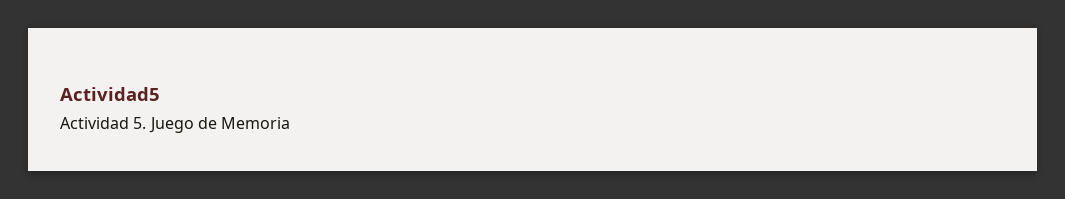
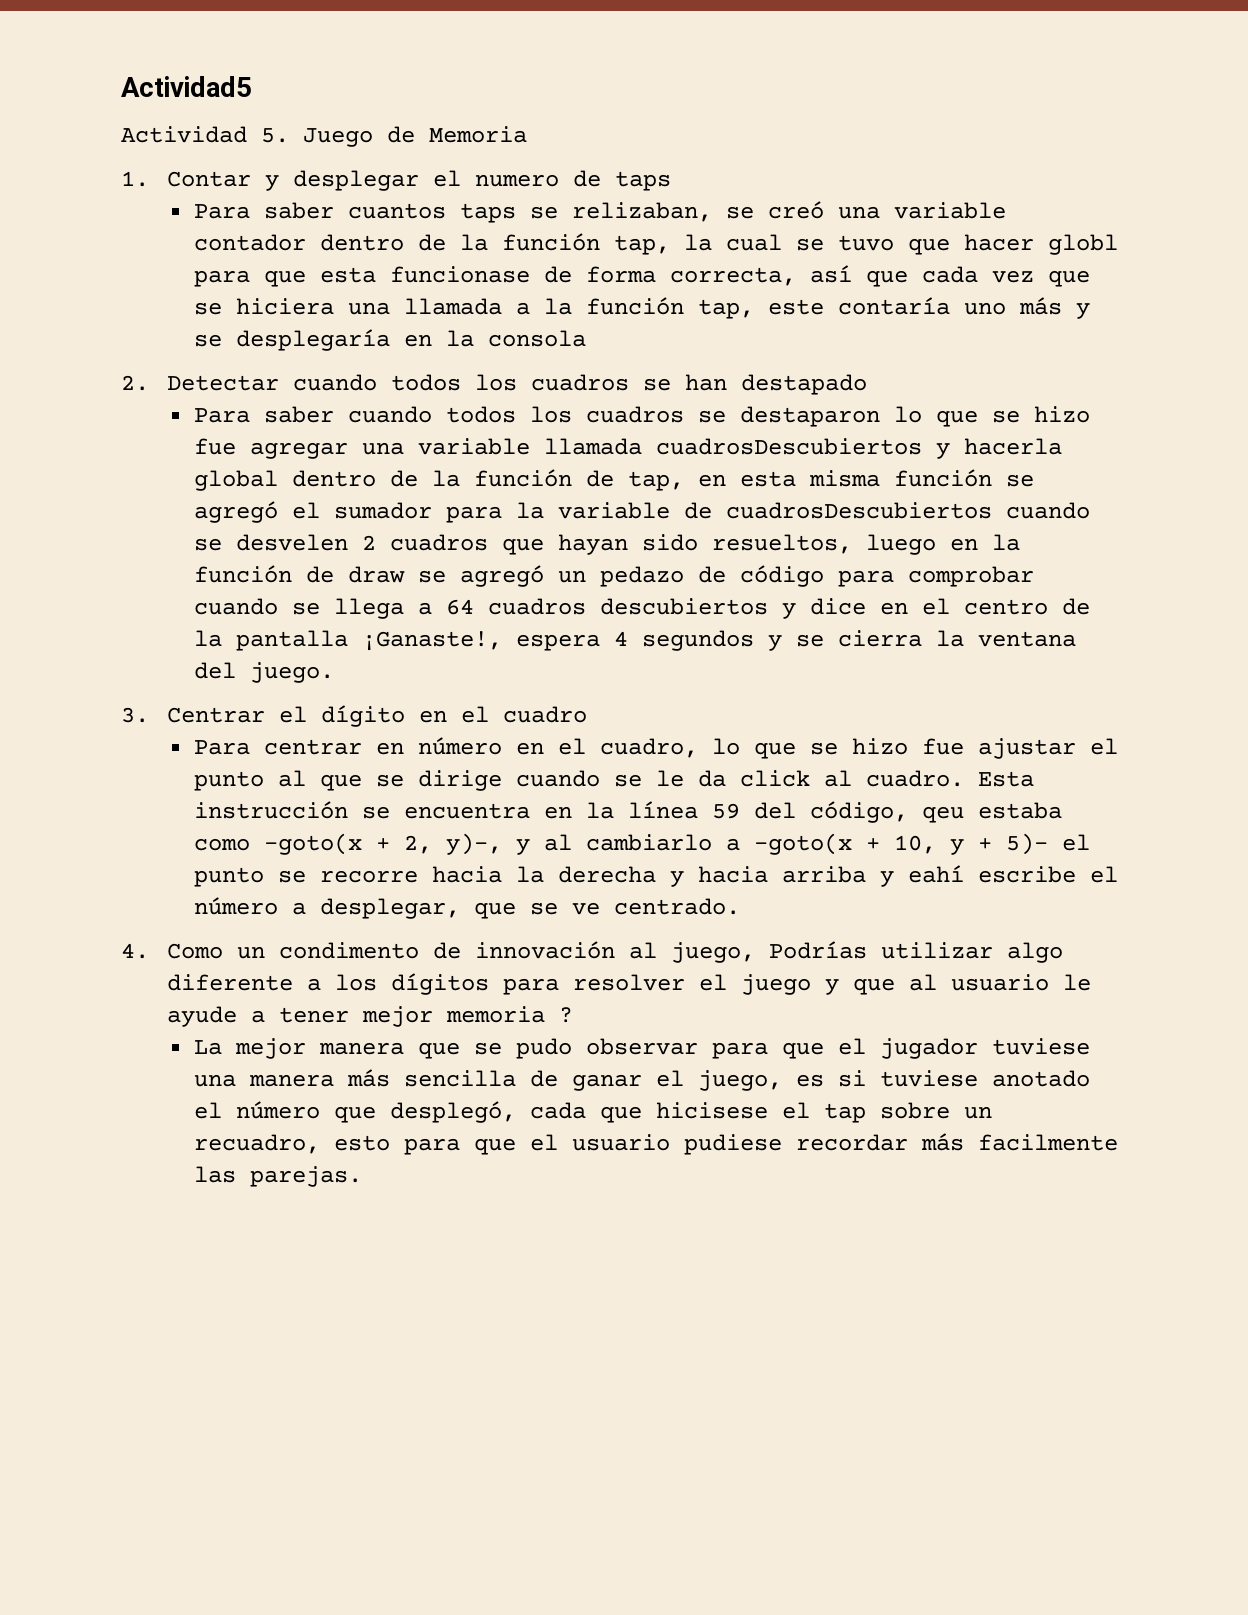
(291, 123) none -> [121,170,672,191] [193,201,1006,223] [193,233,1118,255] [193,265,1090,287] [193,297,1090,319] [193,329,586,351] [121,374,868,395] [193,406,1090,427] [193,438,1062,459] [193,469,1034,491] [193,501,1090,523] [193,534,1020,555] [193,565,1034,587] [193,598,1090,619] [193,630,1076,651] [193,662,334,683] [121,705,588,727] [193,737,1118,759] [193,770,1034,791] [193,801,1062,823] [193,833,1090,855] [193,865,1118,887] [193,897,740,919] [121,941,1064,963] [167,973,1092,995] [167,1006,574,1027] [193,1038,1090,1059] [193,1069,1090,1091] [193,1101,992,1123] [193,1133,1118,1155] [193,1166,362,1187] // 1. Contar y desplegar el numero de taps // Para saber cuantos taps se relizaban, se creó una variable contador dentro de la función tap, la cual se tuvo que hacer globl para que esta funcionase de forma correcta, así que cada vez que se hiciera una llamada a la función tap, este contaría uno más y se desplegaría en la consola // 2. Detectar cuando todos los cuadros se han destapado // Para saber cuando todos los cuadros se destaparon lo que se hizo fue agregar una variable llamada cuadrosDescubiertos y hacerla global dentro de la función de tap, en esta misma función se agregó el sumador para la variable de cuadrosDescubiertos cuando se desvelen 2 cuadros que hayan sido resueltos, luego en la función de draw se agregó un pedazo de código para comprobar cuando se llega a 64 cuadros descubiertos y dice en el centro de la pantalla ¡Ganaste!, espera 4 segundos y se cierra la ventana del juego. // 3. Centrar el dígito en el cuadro // Para centrar en número en el cuadro, lo que se hizo fue ajustar el punto al que se dirige cuando se le da click al cuadro. Esta instrucción se encuentra en la línea 59 del código, qeu estaba como -goto(x + 2, y)-, y al cambiarlo a -goto(x + 10, y + 5)- el punto se recorre hacia la derecha y hacia arriba y eahí escribe el número a desplegar, que se ve centrado. // 4. Como un condimento de innovación al juego, Podrías utilizar algo diferente a los dígitos para resolver el juego y que al usuario le ayude a tener mejor memoria ? // La mejor manera que se pudo observar para que el jugador tuviese una manera más sencilla de ganar el juego, es si tuviese anotado el número que desplegó, cada que hicisese el tap sobre un recuadro, esto para que el usuario pudiese recordar más facilmente las parejas.

